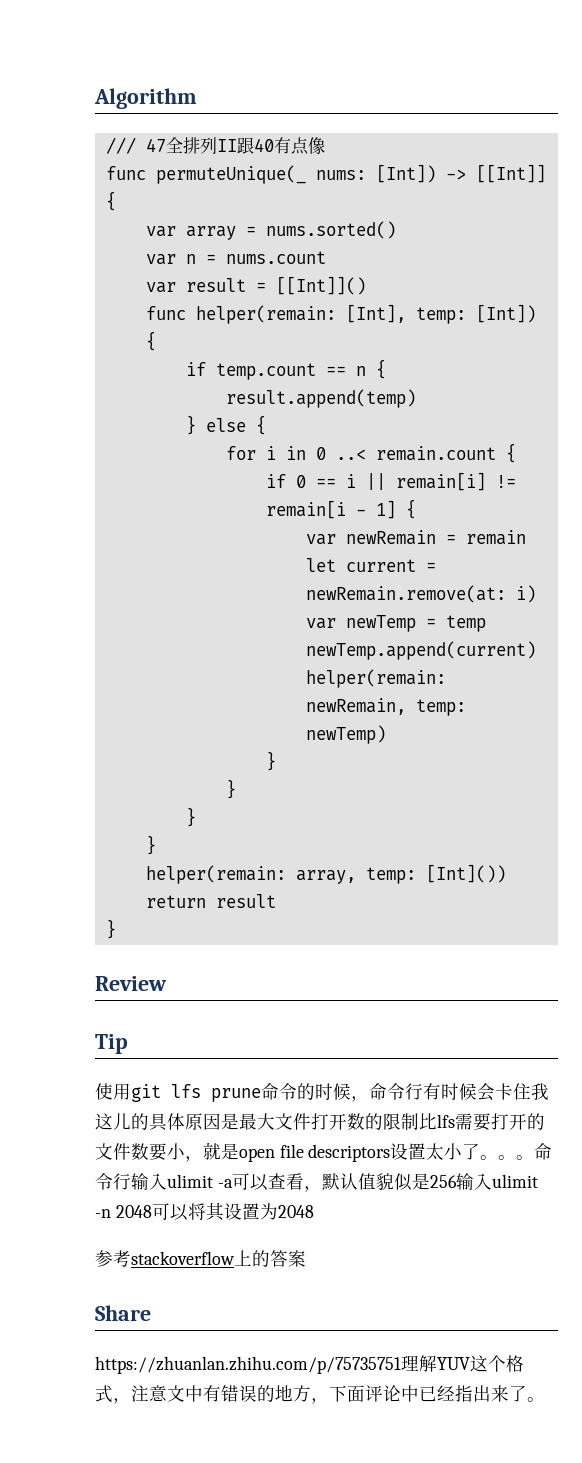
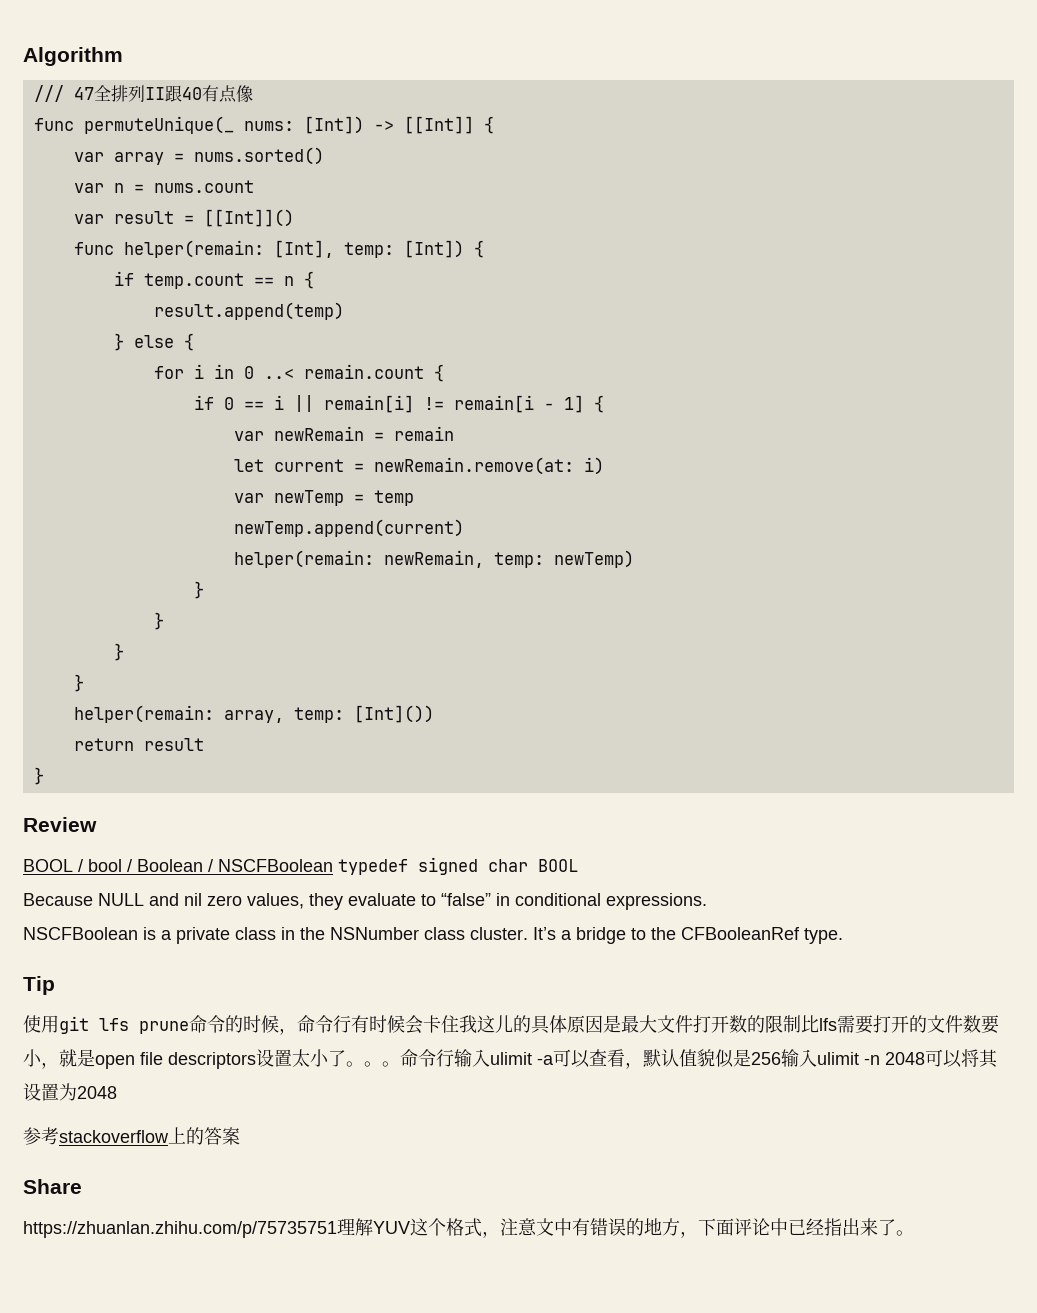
(167, 983) none -> [23,857,578,875] [23,893,707,910] [23,927,843,944] // BOOL / bool / Boolean / NSCFBoolean typedef signed char BOOL // Because NULL and nil zero values, they evaluate to “false” in conditional expressions. // NSCFBoolean is a private class in the NSNumber class cluster. It’s a bridge to the CFBooleanRef type.

